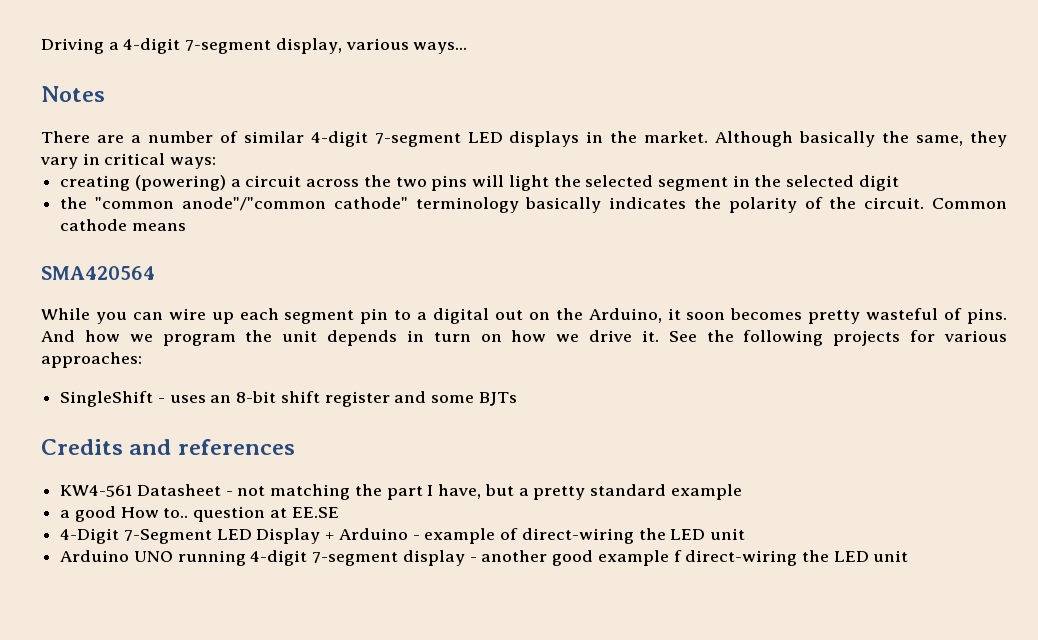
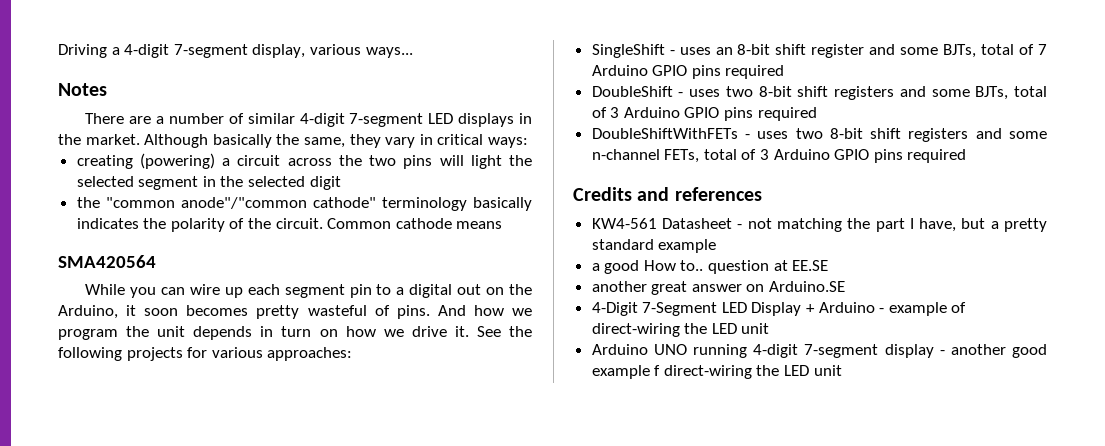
[478,392,517,406] BJTs -> [943,44,1047,58] [591,65,785,79] [591,86,1047,100] [591,107,817,121] [591,128,1047,142] [591,149,967,163] BJTs, total of 7 Arduino GPIO pins required // DoubleShift - uses two 8-bit shift registers and some BJTs, total of 3 Arduino GPIO pins required // DoubleShiftWithFETs - uses two 8-bit shift registers and some n-channel FETs, total of 3 Arduino GPIO pins required
(339, 512) none -> [591,281,846,295] // another great answer on Arduino.SE

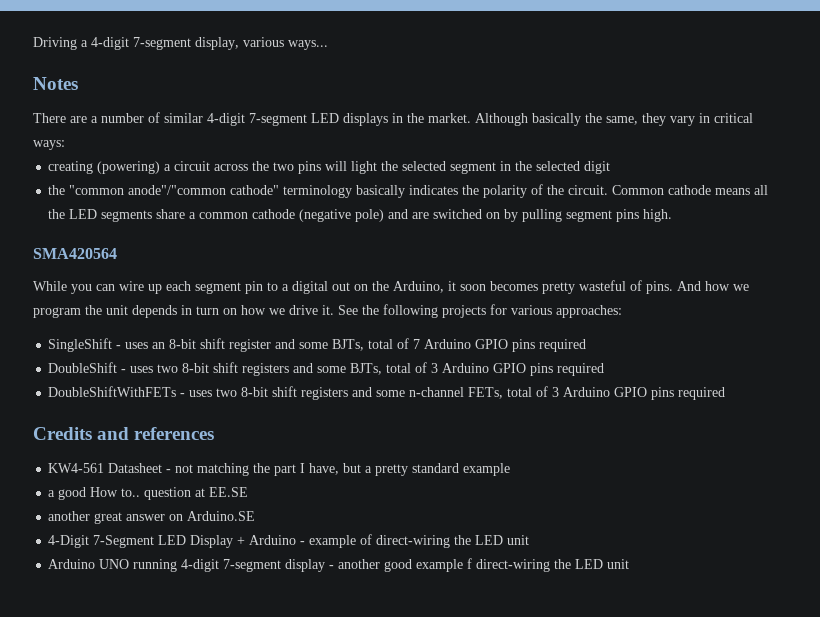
(503, 225) none -> [754,185,769,195] [48,209,673,222] all the LED segments share a common cathode (negative pole) and are switched on by pulling segment pins high.

